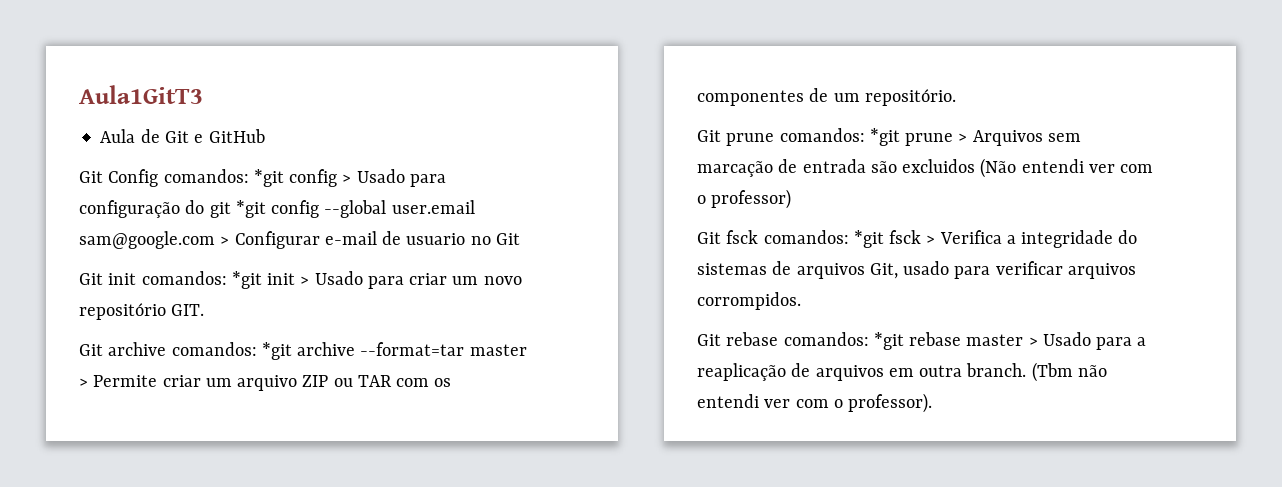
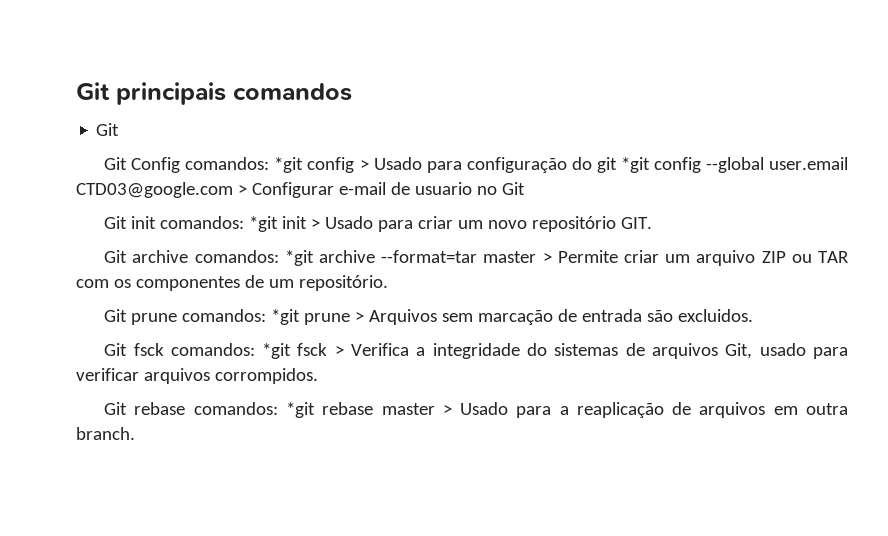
[79,85,203,104] [100,129,265,143] Aula1GitT3 // Aula de Git e GitHub -> [76,82,352,105] [96,123,120,136] Git principais comandos // Git
[79,231,215,249] sam@google.com -> [76,182,233,198] CTD03@google.com
[902,158,1154,178] [697,189,792,209] excluidos (Não entendi ver com o professor) -> [678,309,754,322] excluidos.
[1031,362,1107,382] [697,393,933,413] (Tbm não entendi ver com o professor). -> (135, 433) none

